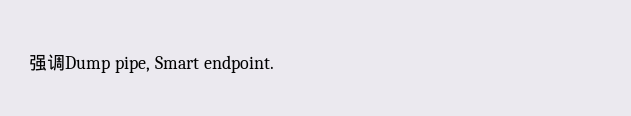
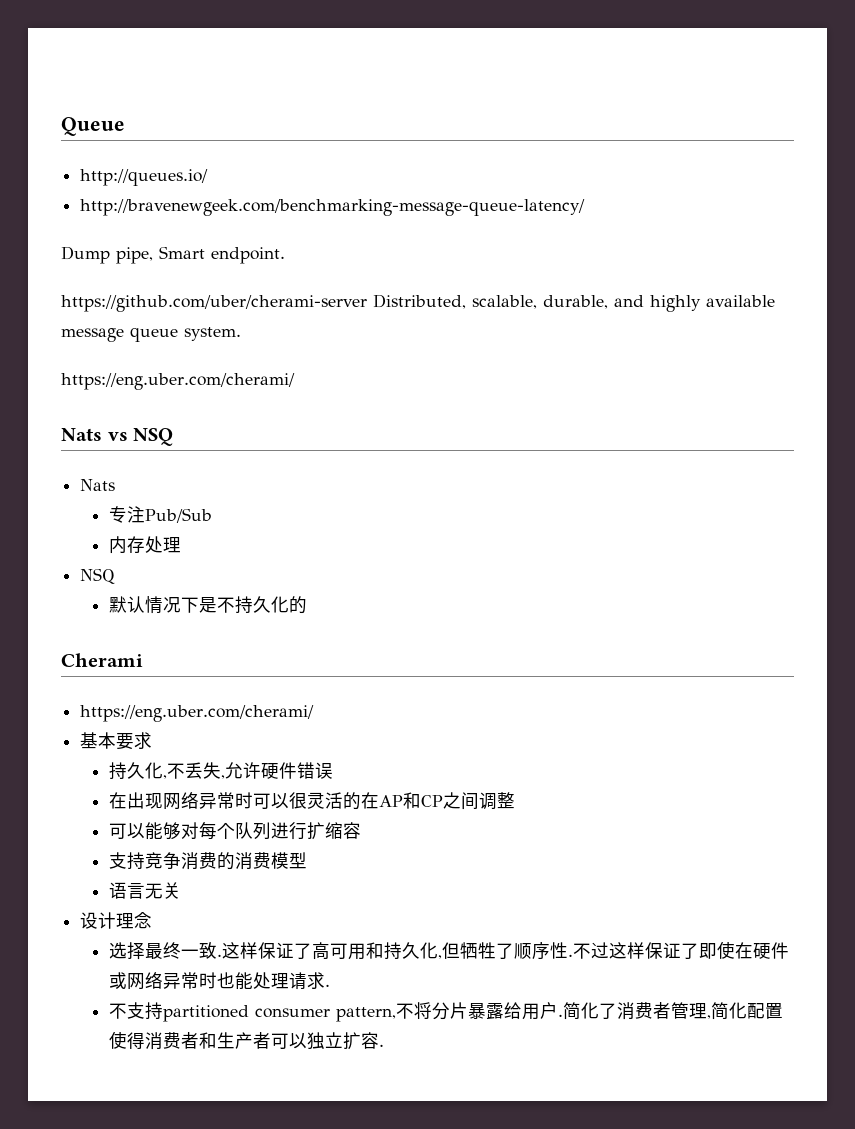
[29,54,65,71] 强调 -> [61,117,125,136] [80,169,209,186] [80,199,586,216] Queue // http://queues.io/ // http://bravenewgeek.com/benchmarking-message-queue-latency/ //
(274, 64) none -> [61,294,775,312] [61,327,241,342] [61,373,295,390] [61,428,174,446] [80,479,116,491] [108,506,212,523] [108,536,181,554] [80,568,116,584] [108,596,307,614] [61,653,143,667] [80,705,315,722] [80,732,153,750] [108,762,333,780] [108,792,515,810] [108,822,361,840] [108,852,307,870] [108,882,181,899] [80,912,153,929] [108,941,789,960] [108,972,330,990] [108,1002,783,1022] [108,1031,384,1050] // https://github.com/uber/cherami-server Distributed, scalable, durable, and highly available message queue system. // https://eng.uber.com/cherami/ // Nats vs NSQ // Nats // 专注Pub/Sub // 内存处理 // NSQ // 默认情况下是不持久化的 // Cherami // https://eng.uber.com/cherami/ // 基本要求 // 持久化,不丢失,允许硬件错误 // 在出现网络异常时可以很灵活的在AP和CP之间调整 // 可以能够对每个队列进行扩缩容 // 支持竞争消费的消费模型 // 语言无关 // 设计理念 // 选择最终一致.这样保证了高可用和持久化,但牺牲了顺序性.不过这样保证了即使在硬件或网络异常时也能处理请求. // 不支持partitioned consumer pattern,不将分片暴露给用户.简化了消费者管理,简化配置使得消费者和生产者可以独立扩容.

